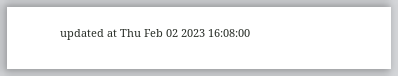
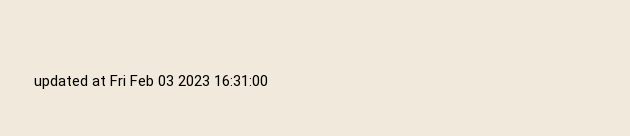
[120,29,250,37] Thu Feb 02 2023 16:08:00 -> [110,75,269,86] Fri Feb 03 2023 16:31:00

